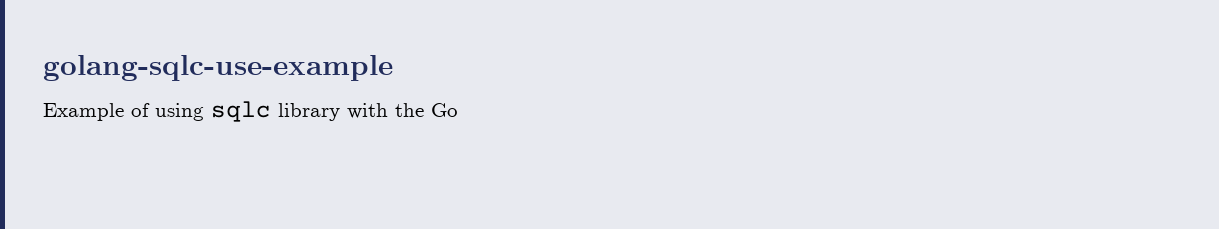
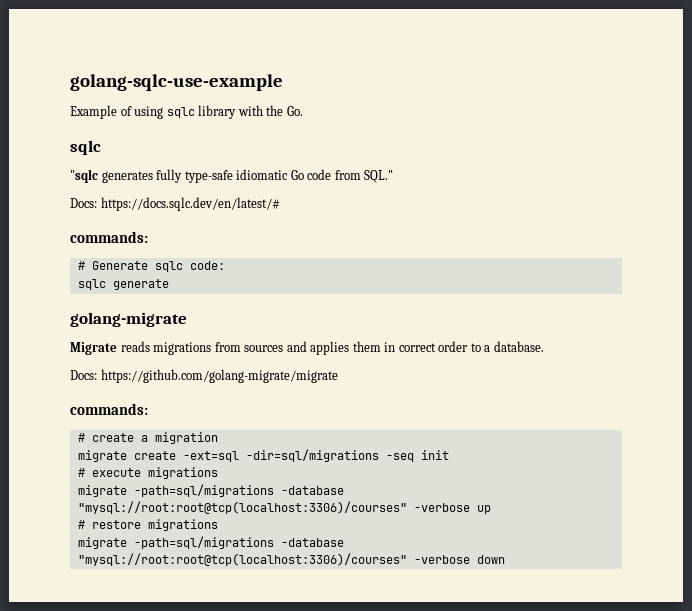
[431,103,458,117] Go -> [286,106,303,116] [70,140,101,155] [70,169,394,183] [70,197,280,211] [70,231,148,243] [77,261,225,272] [77,279,169,290] [70,312,187,327] [70,341,544,355] [70,369,338,383] [70,403,148,415] [77,432,218,444] [77,449,449,462] [77,467,218,479] [77,484,344,497] [77,501,491,514] [77,519,218,531] [77,536,344,549] [77,553,505,566] Go. // sqlc // "sqlc generates fully type-safe idiomatic Go code from SQL." // Docs: https://docs.sqlc.dev/en/latest/# // commands: // # Generate sqlc code: // sqlc generate // golang-migrate // Migrate reads migrations from sources and applies them in correct order to a database. // Docs: https://github.com/golang-migrate/migrate // commands: // # create a migration // migrate create -ext=sql -dir=sql/migrations -seq init // # execute migrations // migrate -path=sql/migrations -database "mysql://root:root@tcp(localhost:3306)/courses" -verbose up // # restore migrations // migrate -path=sql/migrations -database "mysql://root:root@tcp(localhost:3306)/courses" -verbose down

